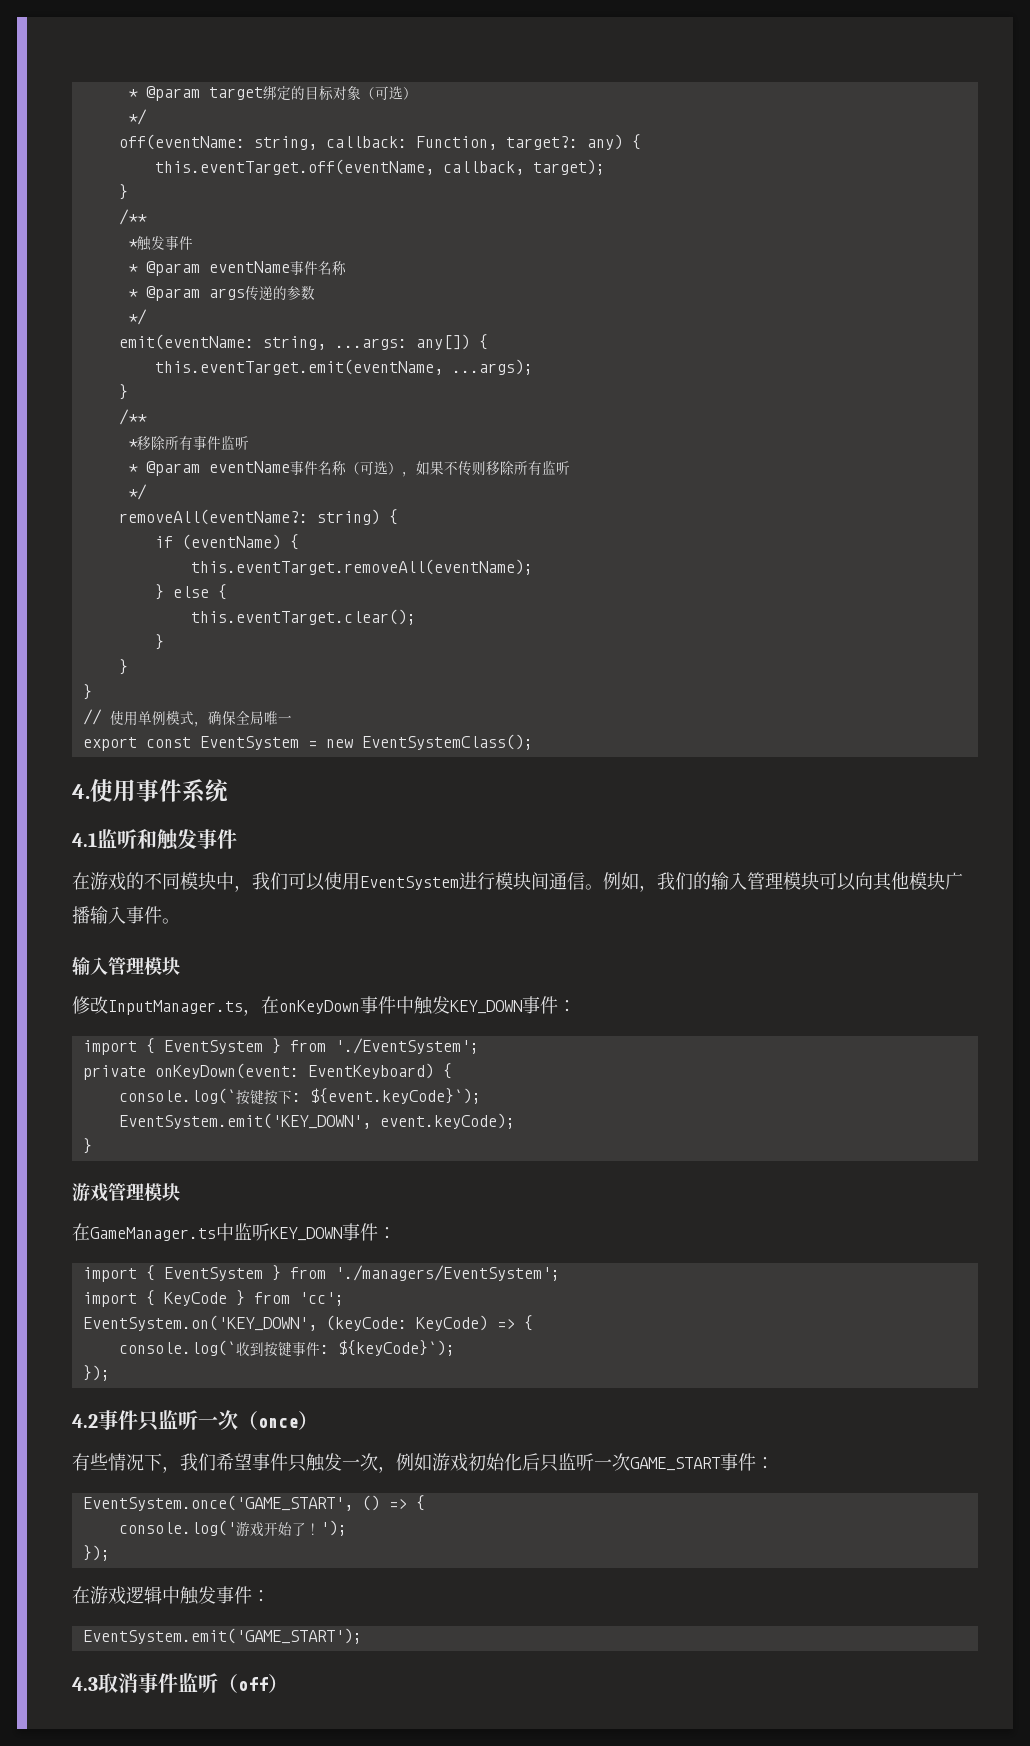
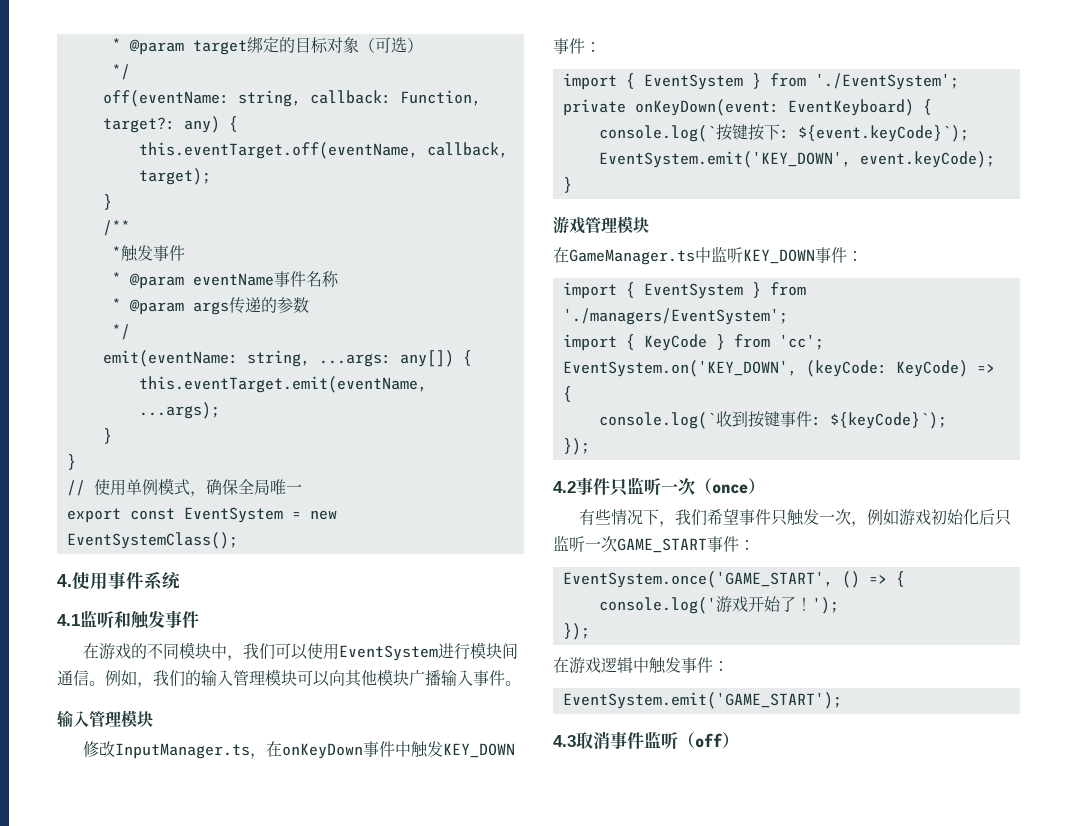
[118,409,147,425] [127,435,249,450] [127,460,570,477] [127,484,147,500] [118,509,398,525] [154,534,299,550] [190,559,533,575] [154,584,227,600] [190,609,416,625] [154,634,164,650] [118,659,128,675] // /** // *移除所有事件监听 // * @param eventName事件名称（可选），如果不传则移除所有监听 // */ // removeAll(eventName?: string) { // if (eventName) { // this.eventTarget.removeAll(eventName); // } else { // this.eventTarget.clear(); // } // } -> (112, 436) none

